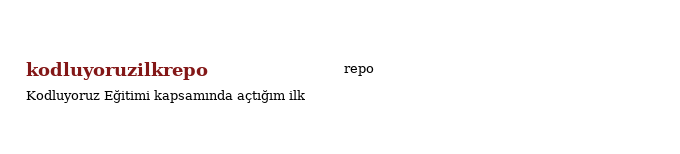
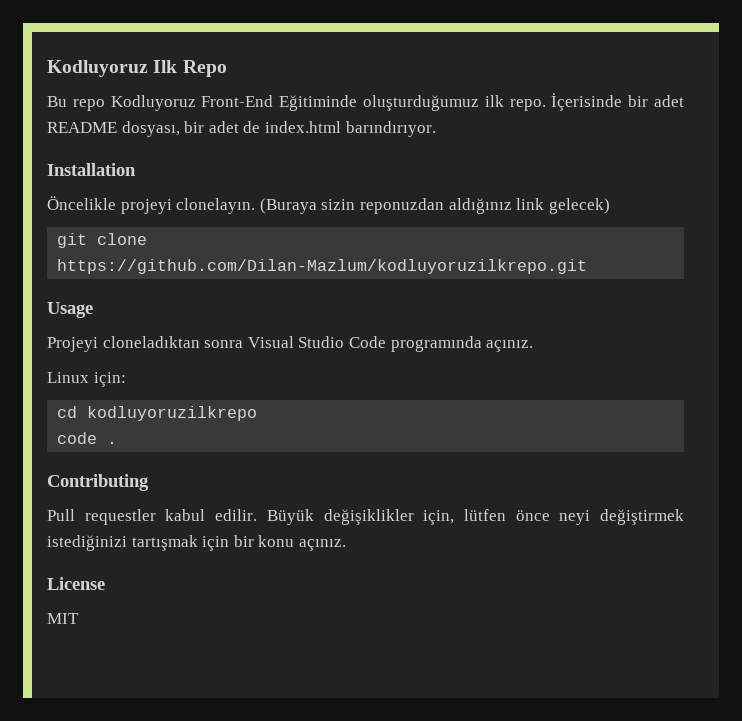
[26,62,208,80] [26,90,305,103] [344,66,374,76] kodluyoruzilkrepo // Kodluyoruz Eğitimi kapsamında açtığım ilk repo -> [47,60,227,77] [47,93,684,111] [47,121,436,137] [47,163,136,176] [47,196,610,214] [57,233,148,248] [57,259,588,274] [47,302,93,318] [47,336,534,352] [47,372,126,387] [57,406,258,421] [57,432,118,444] [47,474,149,491] [47,509,684,525] [47,535,346,551] [47,577,105,590] [47,613,79,624] Kodluyoruz Ilk Repo // Bu repo Kodluyoruz Front-End Eğitiminde oluşturduğumuz ilk repo. İçerisinde bir adet README dosyası, bir adet de index.html barındırıyor. // Installation // Öncelikle projeyi clonelayın. (Buraya sizin reponuzdan aldığınız link gelecek) // git clone https://github.com/Dilan-Mazlum/kodluyoruzilkrepo.git // Usage // Projeyi cloneladıktan sonra Visual Studio Code programında açınız. // Linux için: // cd kodluyoruzilkrepo // code . // Contributing // Pull requestler kabul edilir. Büyük değişiklikler için, lütfen önce neyi değiştirmek istediğinizi tartışmak için bir konu açınız. // License // MIT

